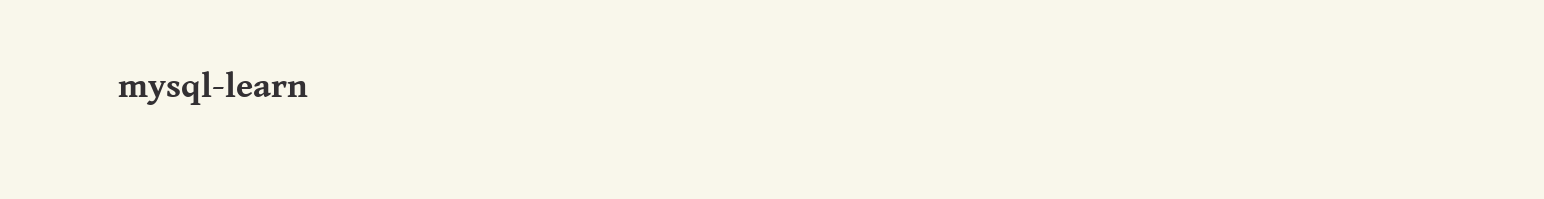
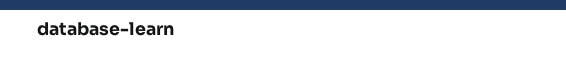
[118,71,308,105] mysql-learn -> [37,22,174,36] database-learn

